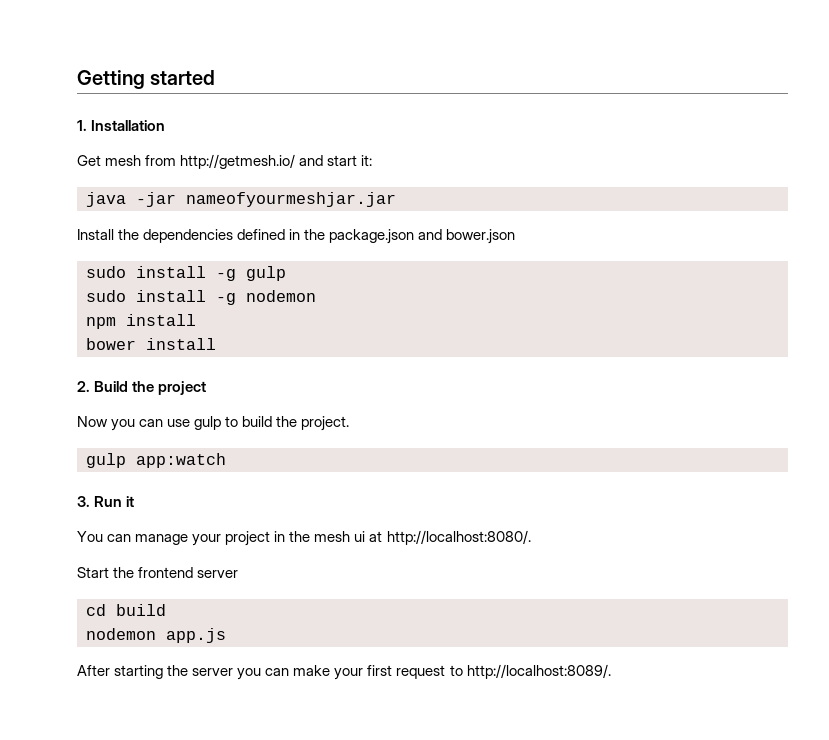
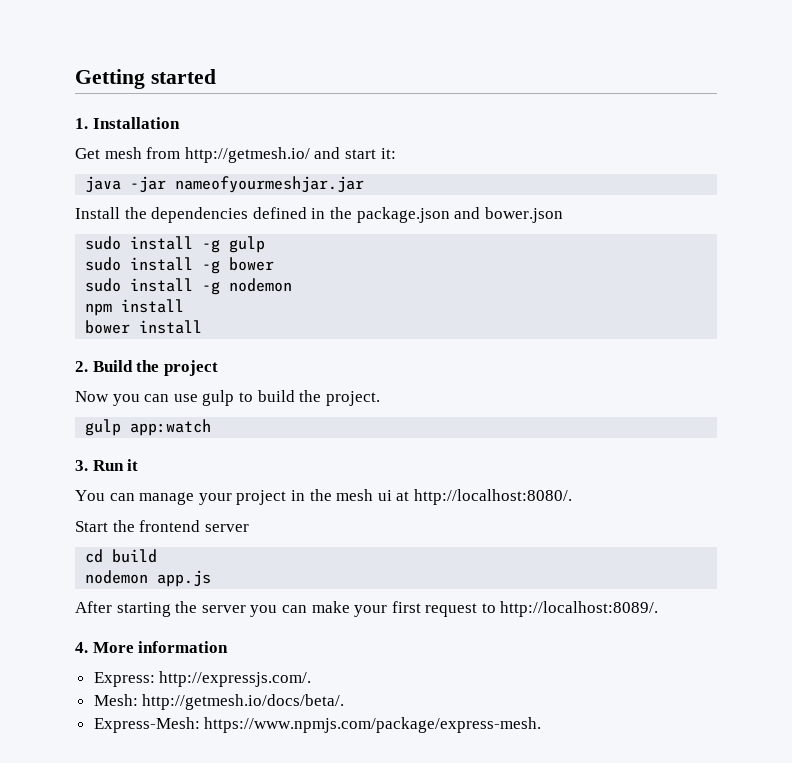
(286, 273) none -> [85,257,275,274] // sudo install -g bower
(611, 671) none -> [75,641,229,653] [93,671,312,687] [93,694,345,710] [93,717,542,733] // 4. More information // Express: http://expressjs.com/. // Mesh: http://getmesh.io/docs/beta/. // Express-Mesh: https://www.npmjs.com/package/express-mesh.

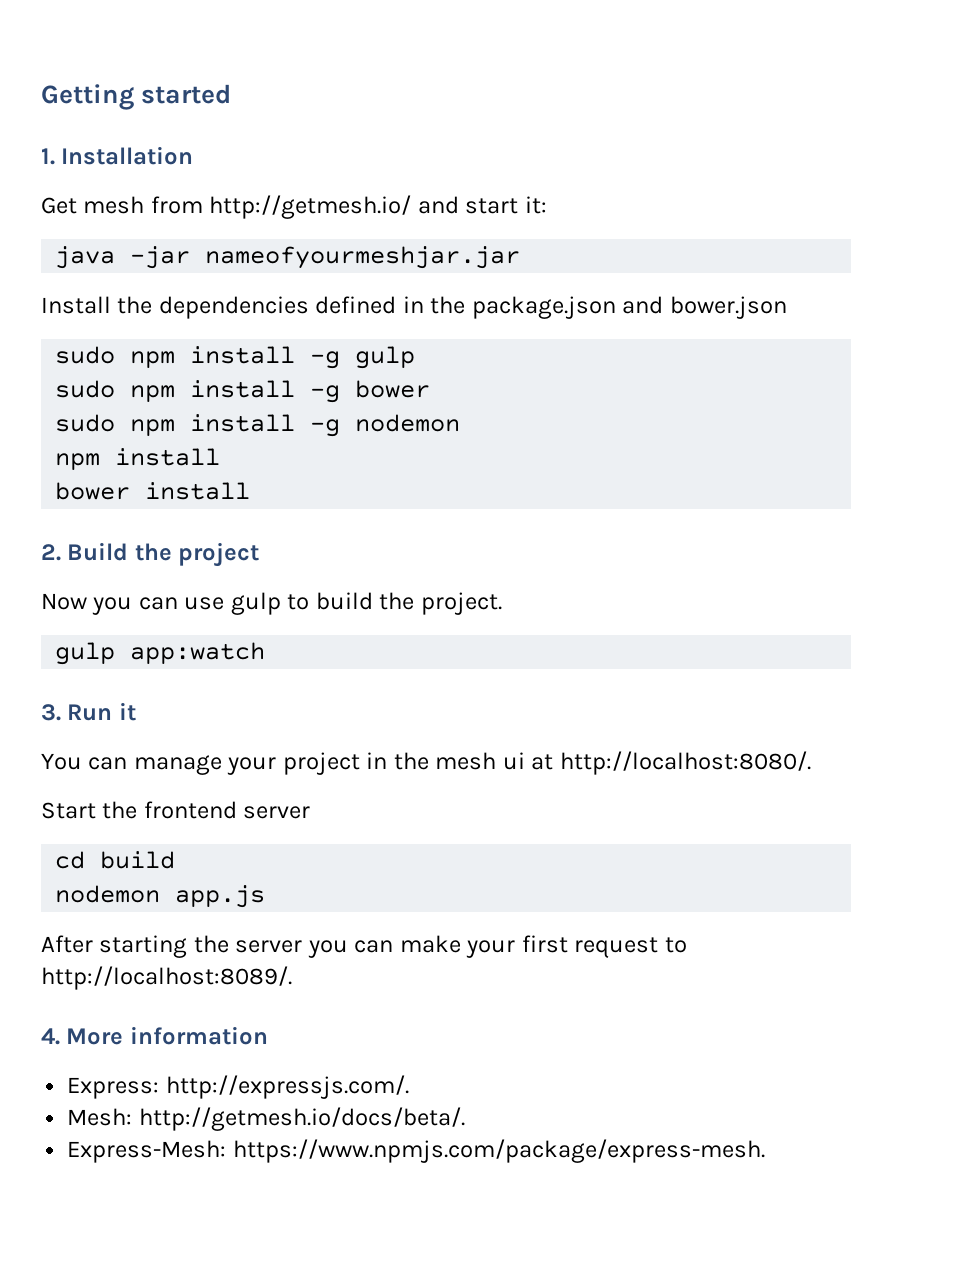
(122, 243) none -> [130,351,176,368] npm
(122, 264) none -> [130,385,176,402] npm
(122, 285) none -> [130,419,176,436] npm

